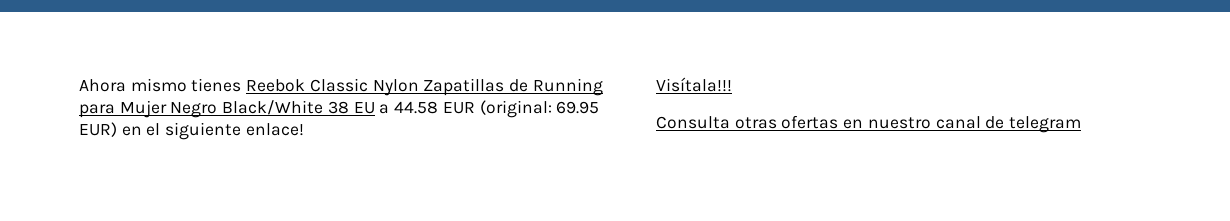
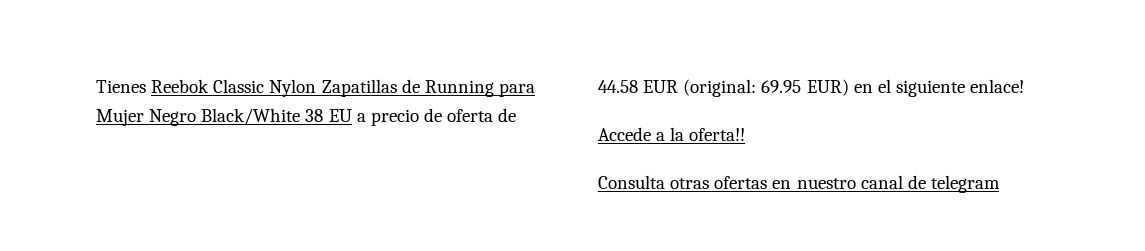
[79,78,242,92] Ahora mismo tienes -> [96,80,146,93] Tienes
(390, 109) none -> [370,108,517,126] precio de oferta de
[656,77,732,92] Visítala!!! -> [598,127,746,141] Accede a la oferta!!

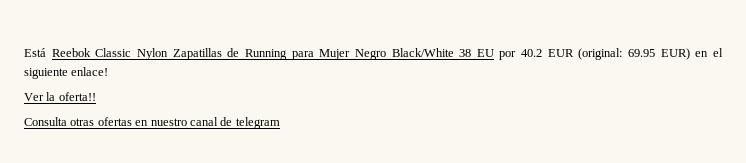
[96,80,146,93] Tienes -> [24,48,46,57] Está
[356,108,517,126] [598,80,638,93] a precio de oferta de 44.58 -> [499,49,543,60] por 40.2
[598,127,666,141] Accede a -> [24,93,44,101] Ver

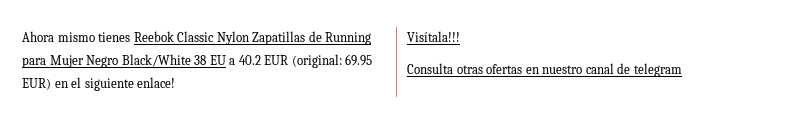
[24,48,46,57] Está -> [22,31,131,42] Ahora mismo tienes
[499,51,517,60] por -> [229,58,236,65] a
[24,92,96,101] Ver la oferta!! -> [407,31,460,42] Visítala!!!

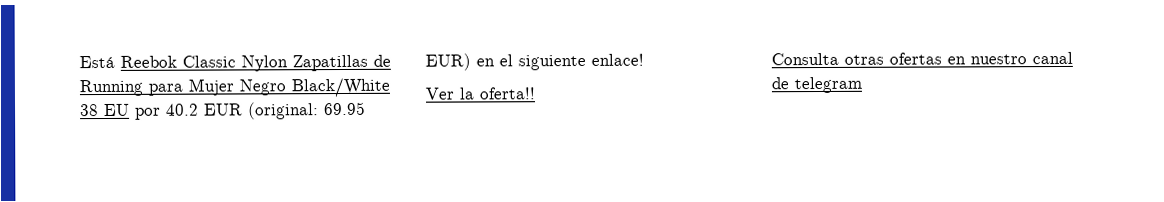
[22,31,131,42] Ahora mismo tienes -> [79,55,115,69] Está
[229,58,236,65] a -> [135,107,161,120] por
[407,31,460,42] Visítala!!! -> [425,87,535,100] Ver la oferta!!

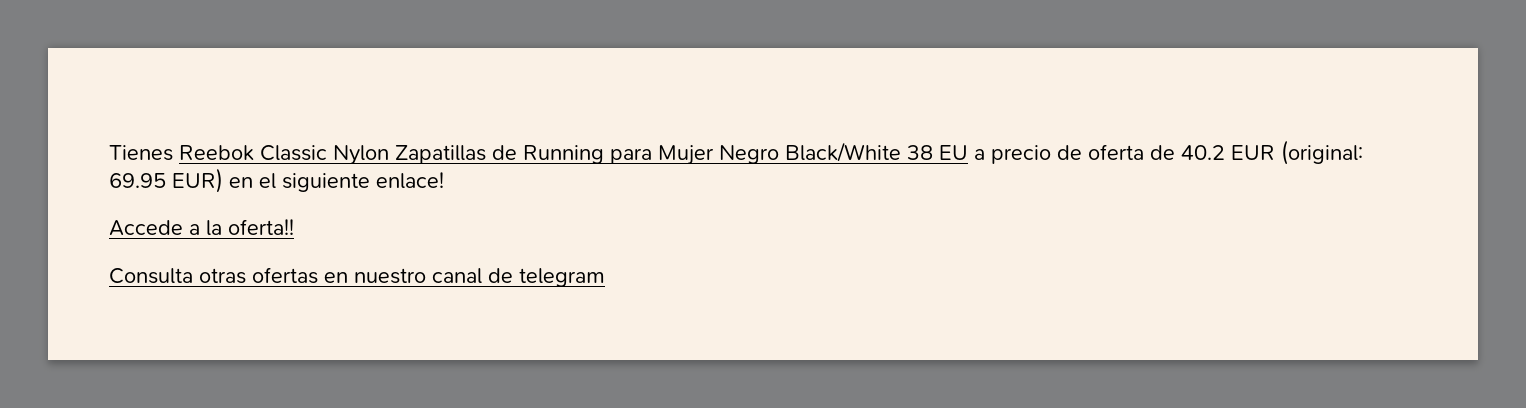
[79,55,115,69] Está -> [109,145,173,161] Tienes
[135,107,161,120] por -> [974,144,1175,164] a precio de oferta de
[425,87,454,100] Ver -> [109,220,200,236] Accede a

